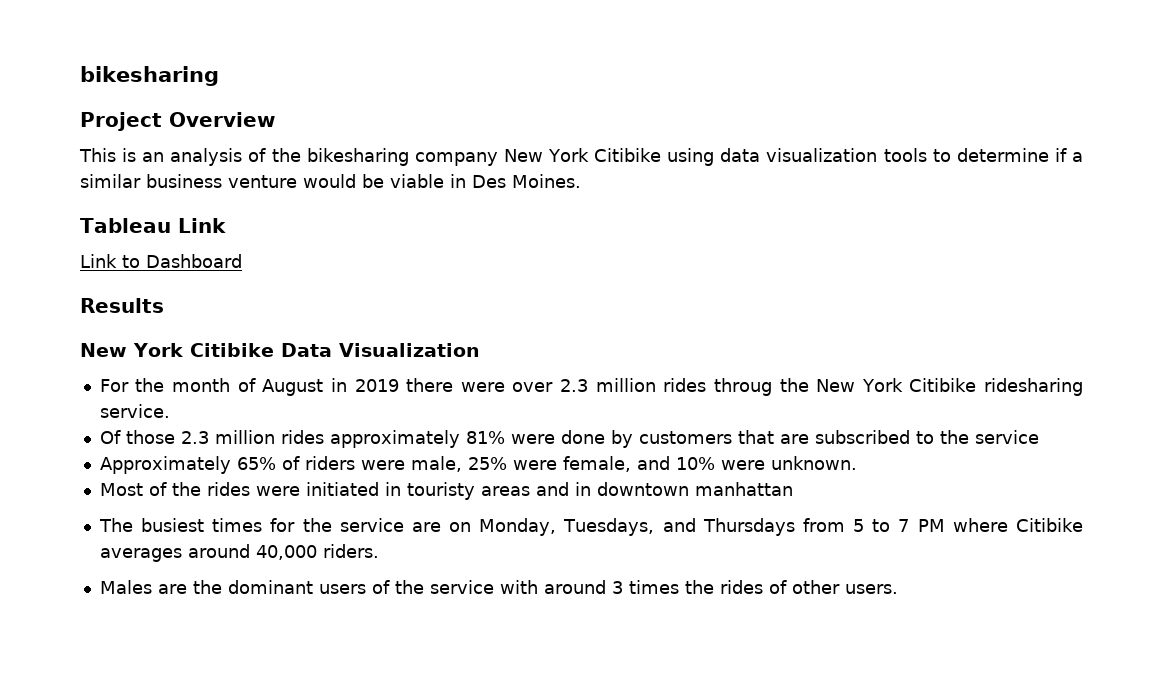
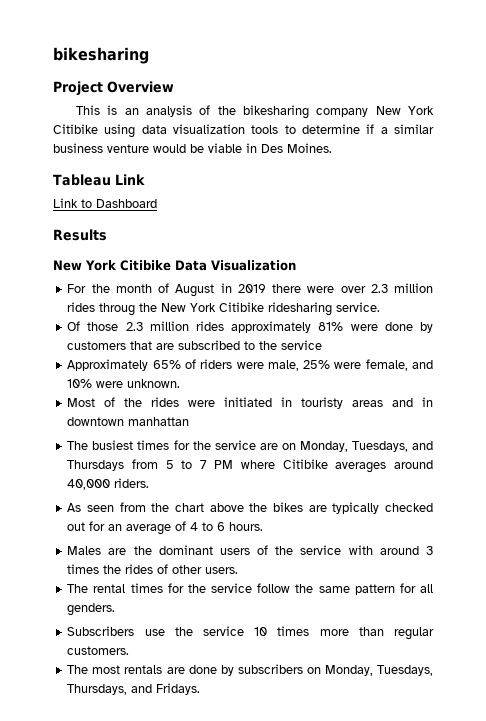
(379, 551) none -> [67,502,433,514] [67,521,264,535] // As seen from the chart above the bikes are typically checked out for an average of 4 to 6 hours.
(898, 589) none -> [67,583,433,595] [67,603,116,616] [67,626,434,640] [67,646,130,655] [67,664,433,676] [67,683,201,695] // The rental times for the service follow the same pattern for all genders. // Subscribers use the service 10 times more than regular customers. // The most rentals are done by subscribers on Monday, Tuesdays, Thursdays, and Fridays.

